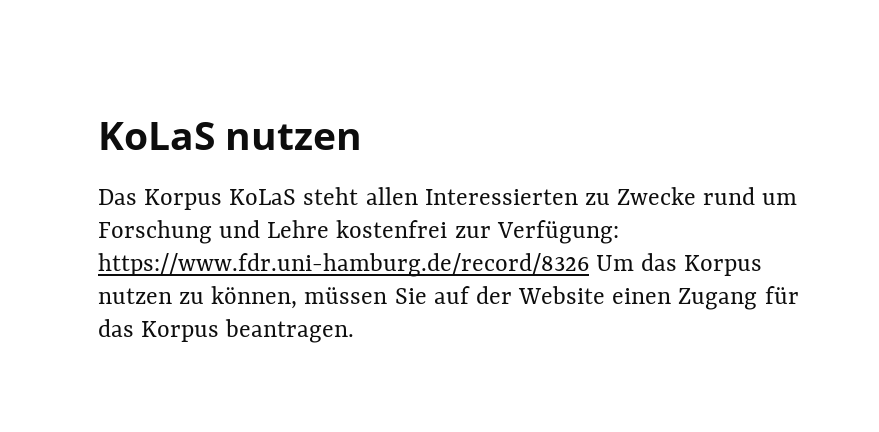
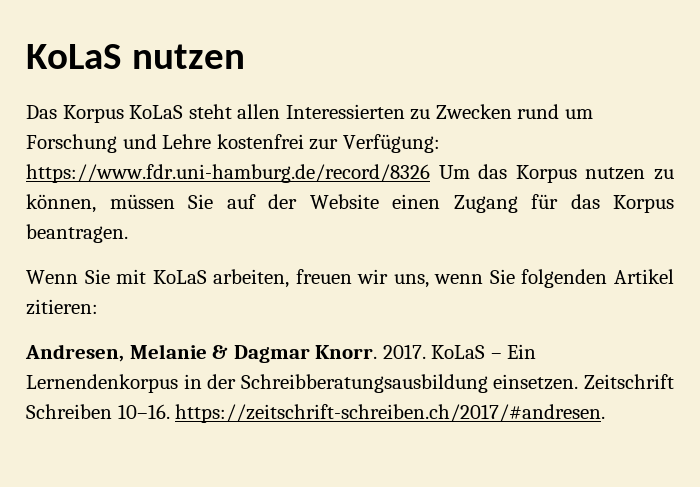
[617,187,697,205] Zwecke -> [435,104,512,119] Zwecken
(355, 331) none -> [26,269,674,288] [26,299,98,315] [25,344,537,363] [26,374,675,393] [26,404,606,423] // Wenn Sie mit KoLaS arbeiten, freuen wir uns, wenn Sie folgenden Artikel zitieren: // Andresen, Melanie & Dagmar Knorr. 2017. KoLaS – Ein Lernendenkorpus in der Schreibberatungsausbildung einsetzen. Zeitschrift Schreiben 10–16. https://zeitschrift-schreiben.ch/2017/#andresen.

